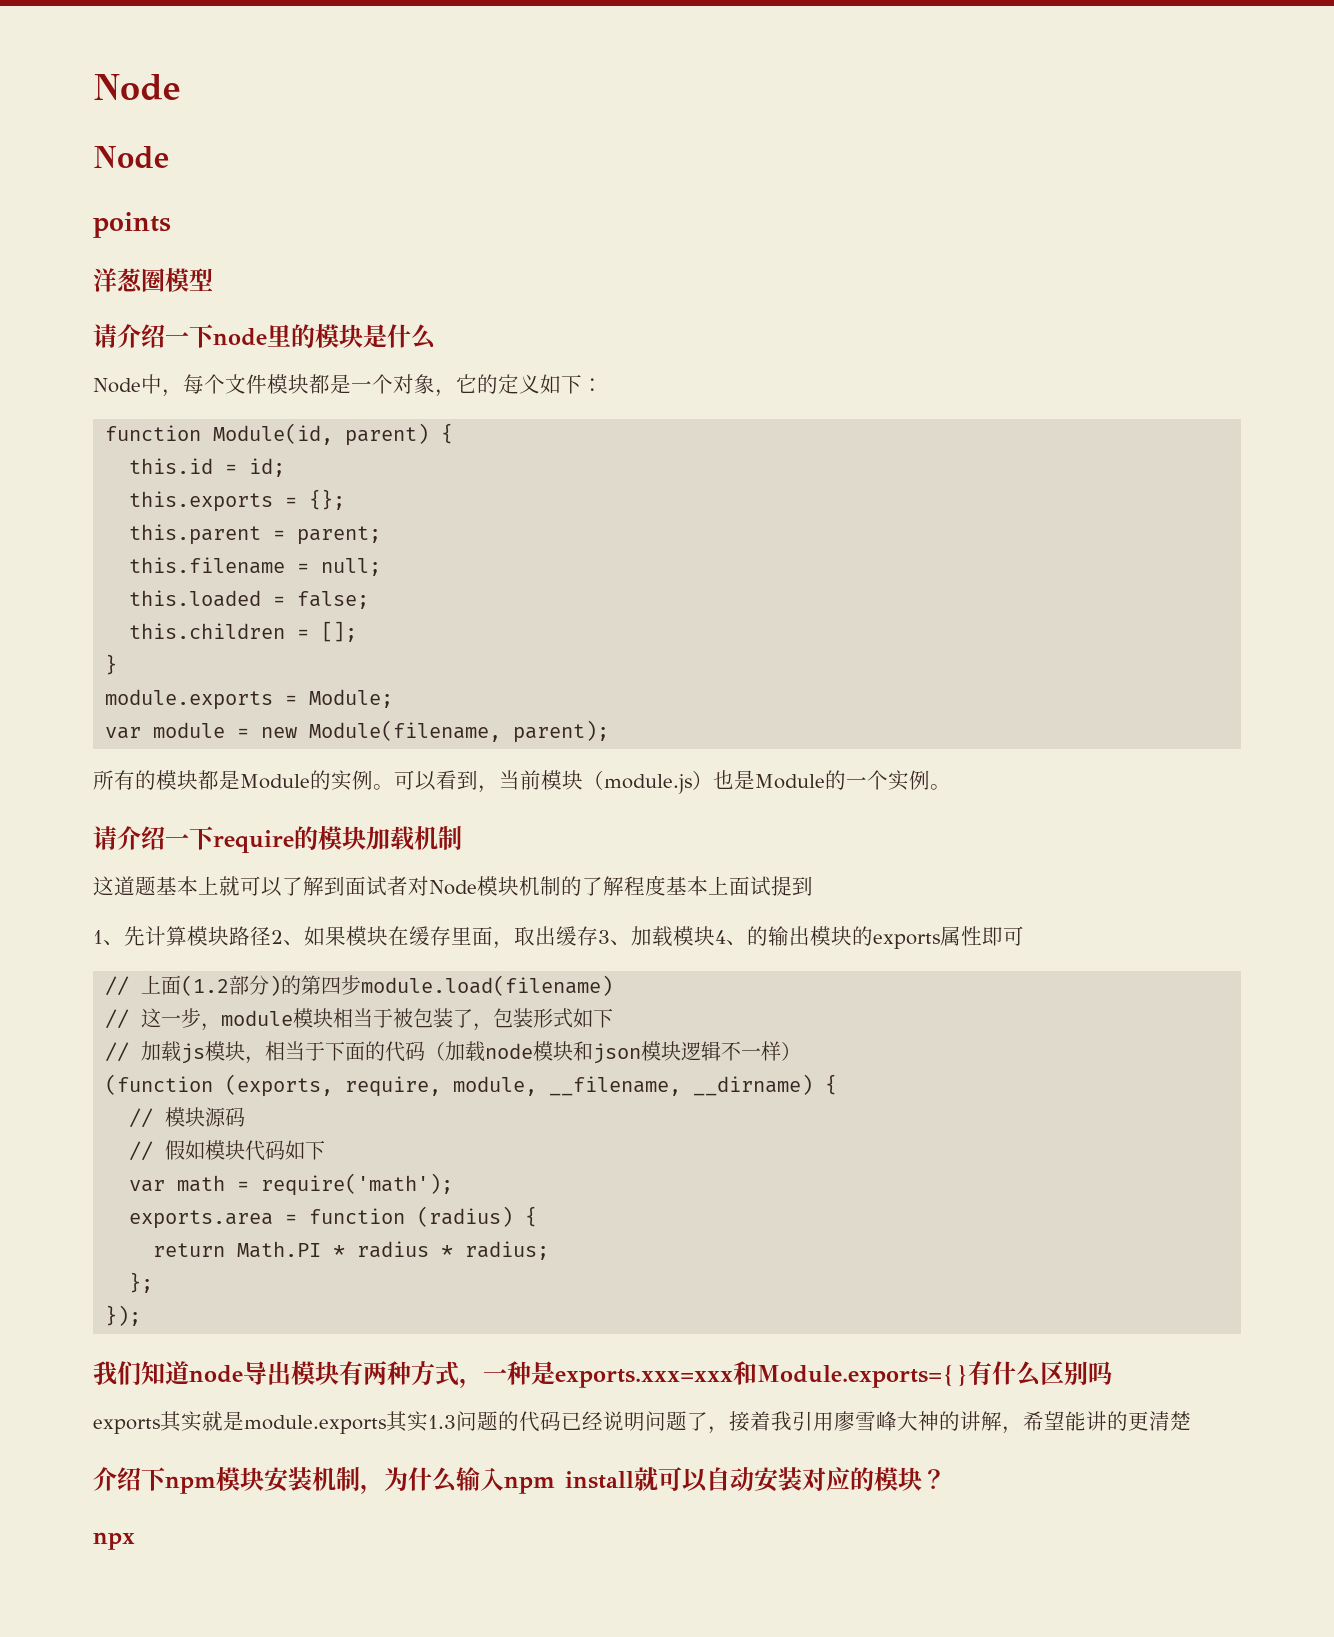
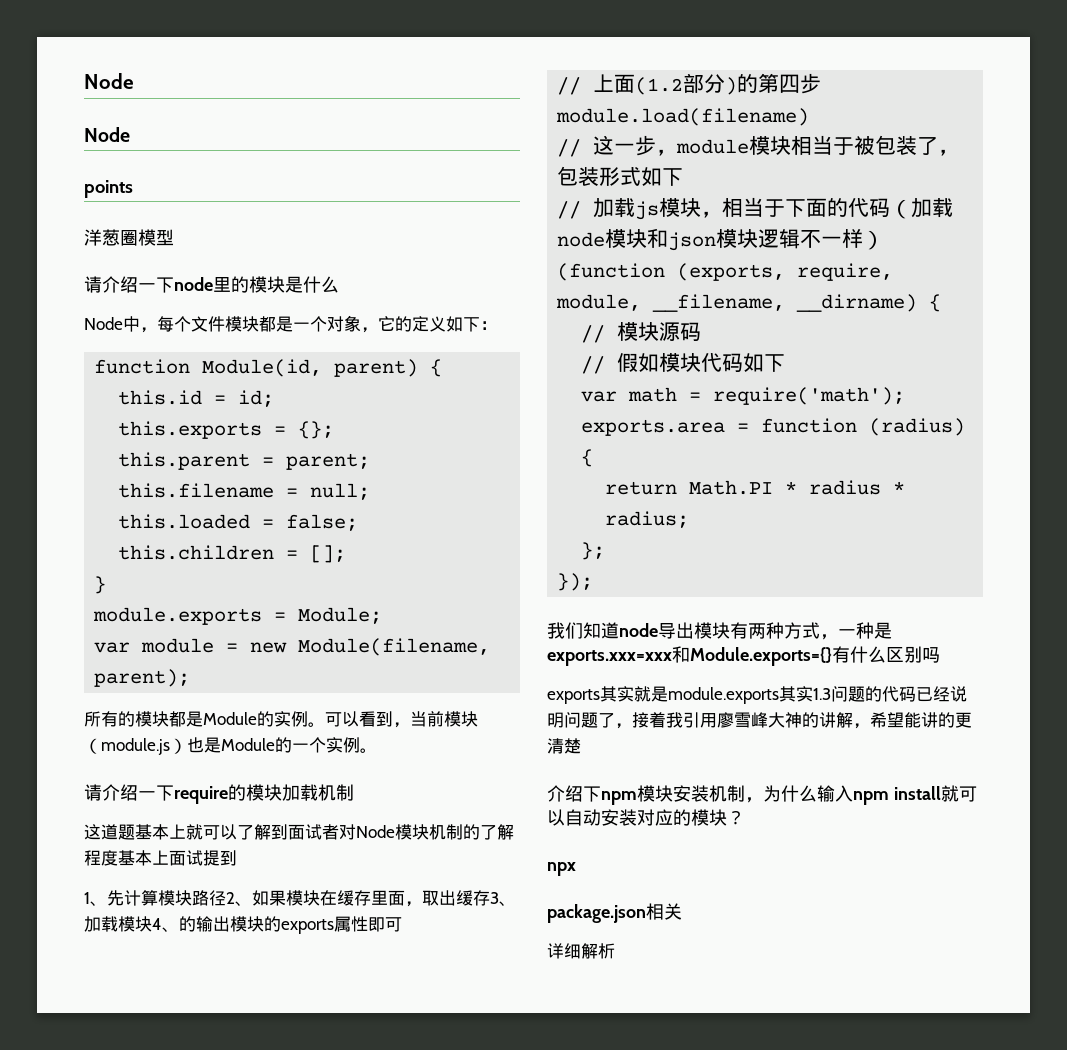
(135, 1541) none -> [547,903,682,923] [547,943,615,959] // package.json相关 // 详细解析

